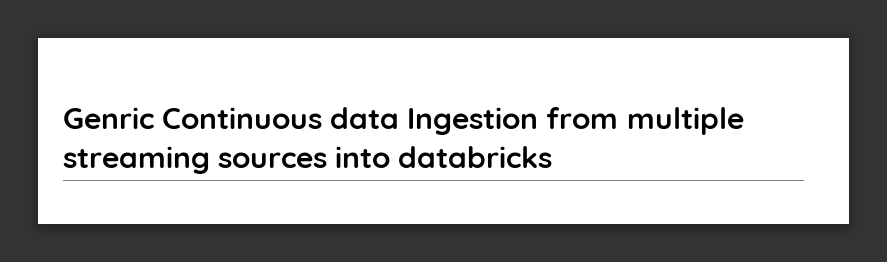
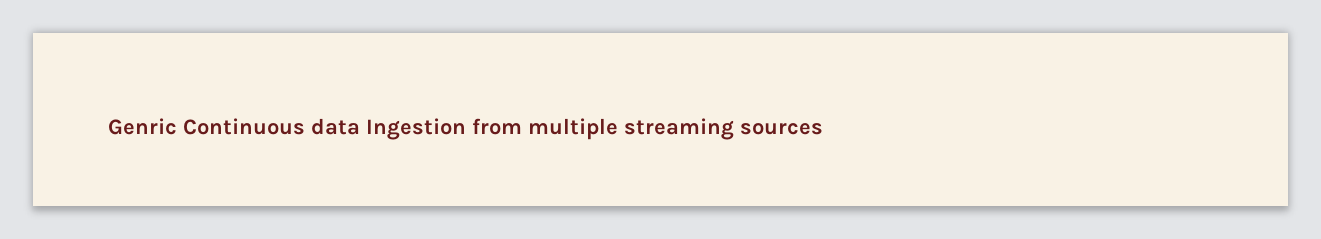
[335,146,553,168] into databricks -> (823, 129) none

